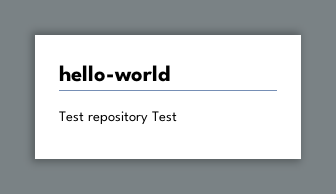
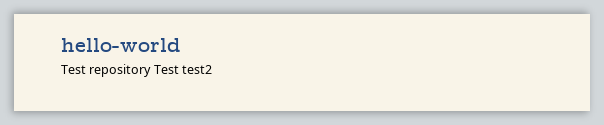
(177, 116) none -> [182,65,213,74] test2

